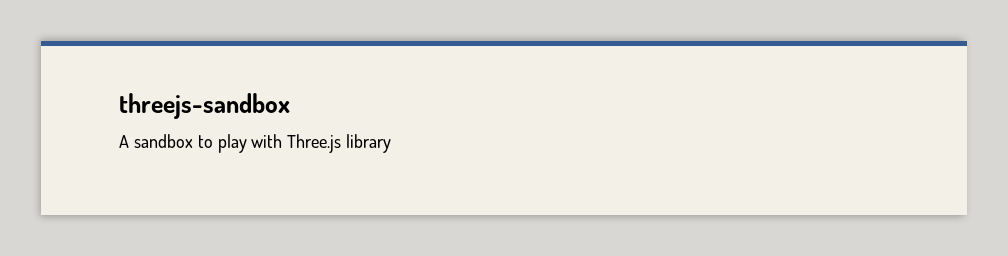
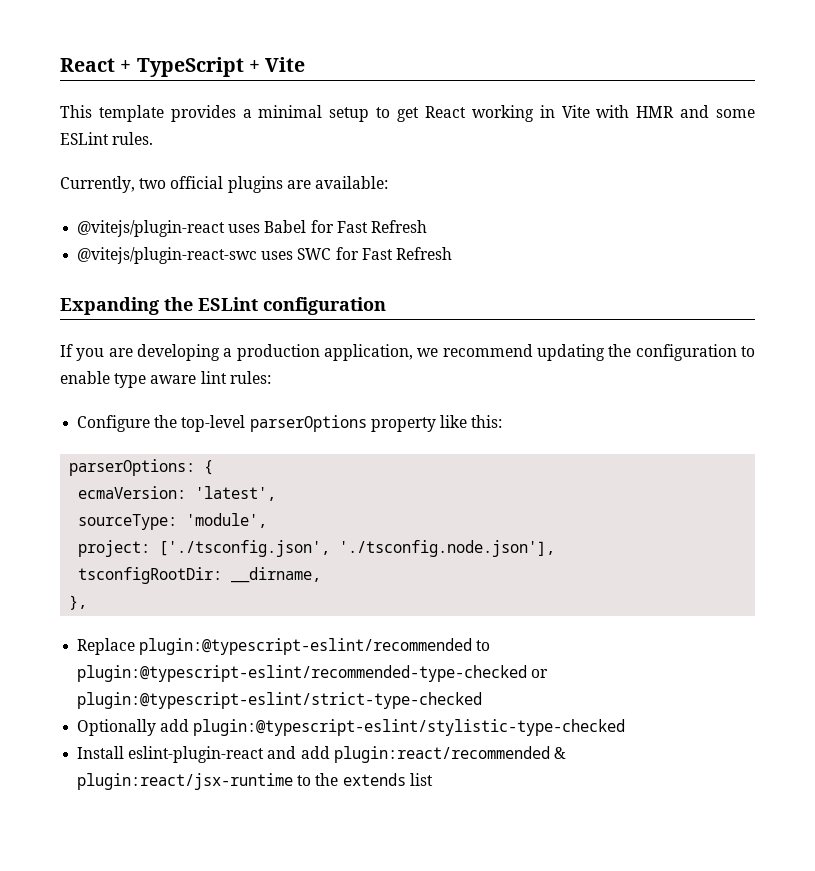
[119,93,290,119] [119,134,392,153] threejs-sandbox // A sandbox to play with Three.js library -> [60,57,306,77] [60,105,756,122] [60,132,154,145] [60,176,388,193] [77,220,427,237] [77,247,452,264] [60,297,386,315] [60,344,756,361] [60,371,271,388] [77,415,503,432] [69,459,214,476] [78,486,277,501] [78,513,268,530] [78,540,556,557] [78,567,322,584] [69,595,88,610] [77,638,491,655] [77,665,549,682] [77,692,483,709] [77,719,626,736] [77,746,566,763] [77,773,433,790] React + TypeScript + Vite // This template provides a minimal setup to get React working in Vite with HMR and some ESLint rules. // Currently, two official plugins are available: // @vitejs/plugin-react uses Babel for Fast Refresh // @vitejs/plugin-react-swc uses SWC for Fast Refresh // Expanding the ESLint configuration // If you are developing a production application, we recommend updating the configuration to enable type aware lint rules: // Configure the top-level parserOptions property like this: // parserOptions: { // ecmaVersion: 'latest', // sourceType: 'module', // project: ['./tsconfig.json', './tsconfig.node.json'], // tsconfigRootDir: __dirname, // }, // Replace plugin:@typescript-eslint/recommended to plugin:@typescript-eslint/recommended-type-checked or plugin:@typescript-eslint/strict-type-checked // Optionally add plugin:@typescript-eslint/stylistic-type-checked // Install eslint-plugin-react and add plugin:react/recommended & plugin:react/jsx-runtime to the extends list

